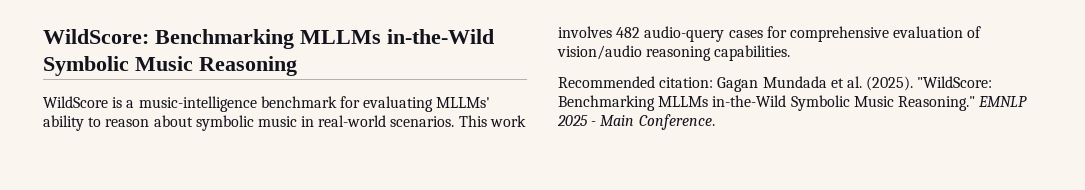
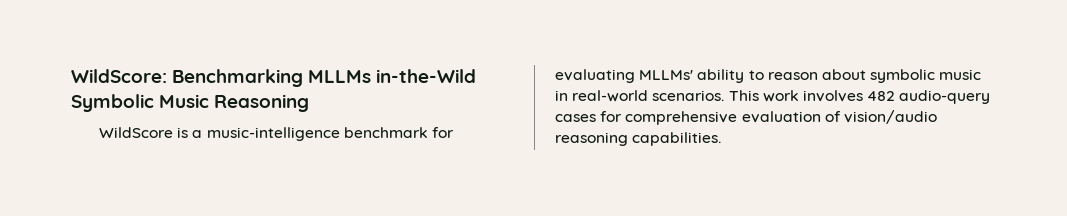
[558,76,993,92] [558,95,1028,111] [557,114,715,130] // Recommended citation: Gagan Mundada et al. (2025). "WildScore: Benchmarking MLLMs in-the-Wild Symbolic Music Reasoning." EMNLP 2025 - Main Conference. -> (722, 139) none

